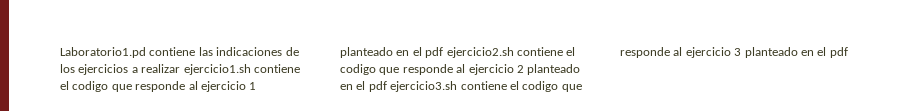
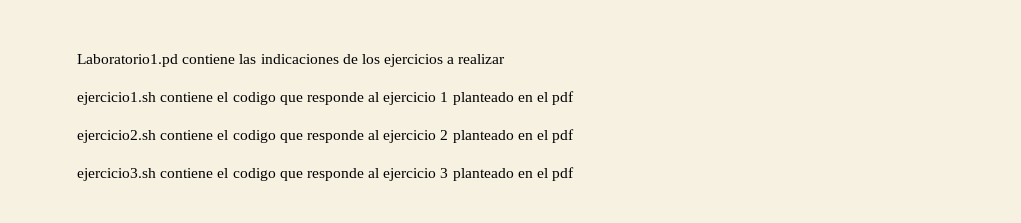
(181, 68) none -> (506, 59) //
(444, 52) none -> (575, 98) //
(387, 86) none -> (575, 136) //

